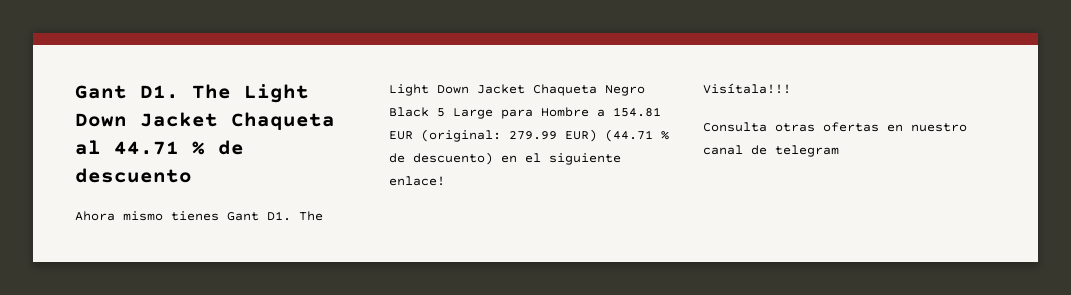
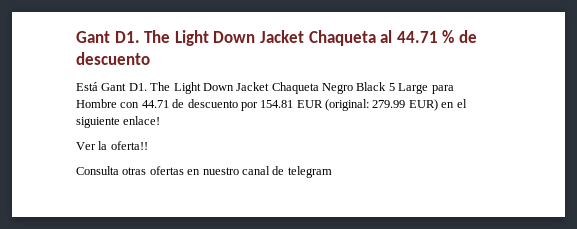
[75,211,219,221] Ahora mismo tienes -> [76,82,98,91] Está
[597,109,605,117] a -> [120,99,258,111] con 44.71 de descuento por
[605,129,669,142] [389,152,493,165] (44.71 % de descuento) -> (438, 105) none
[703,83,791,94] Visítala!!! -> [76,141,148,150] Ver la oferta!!

